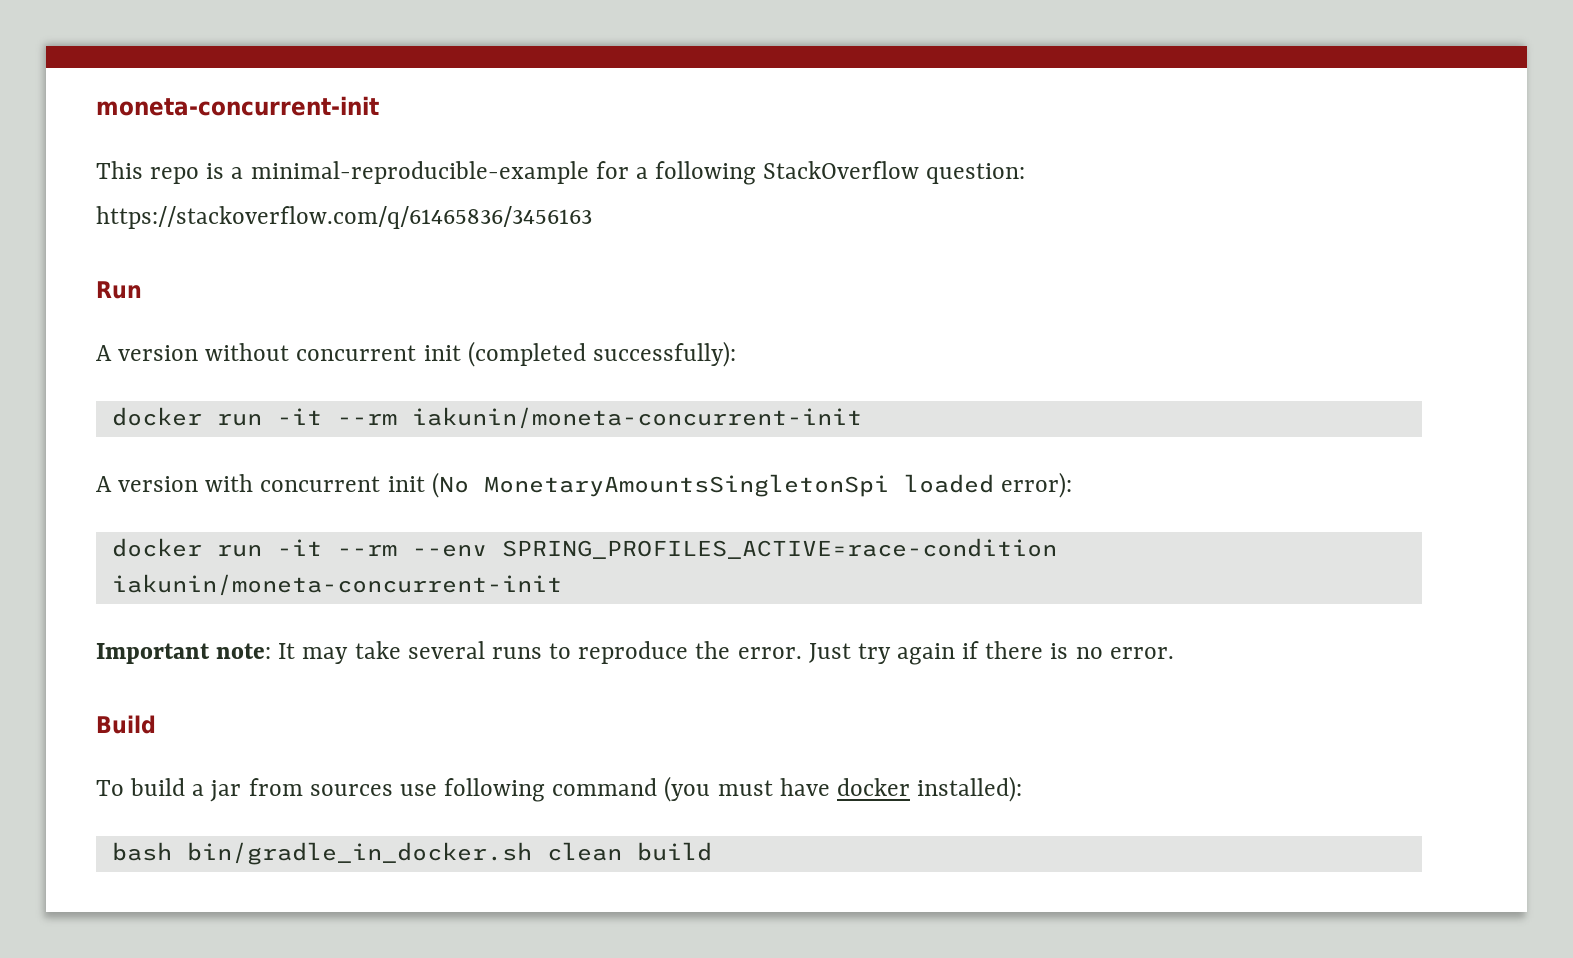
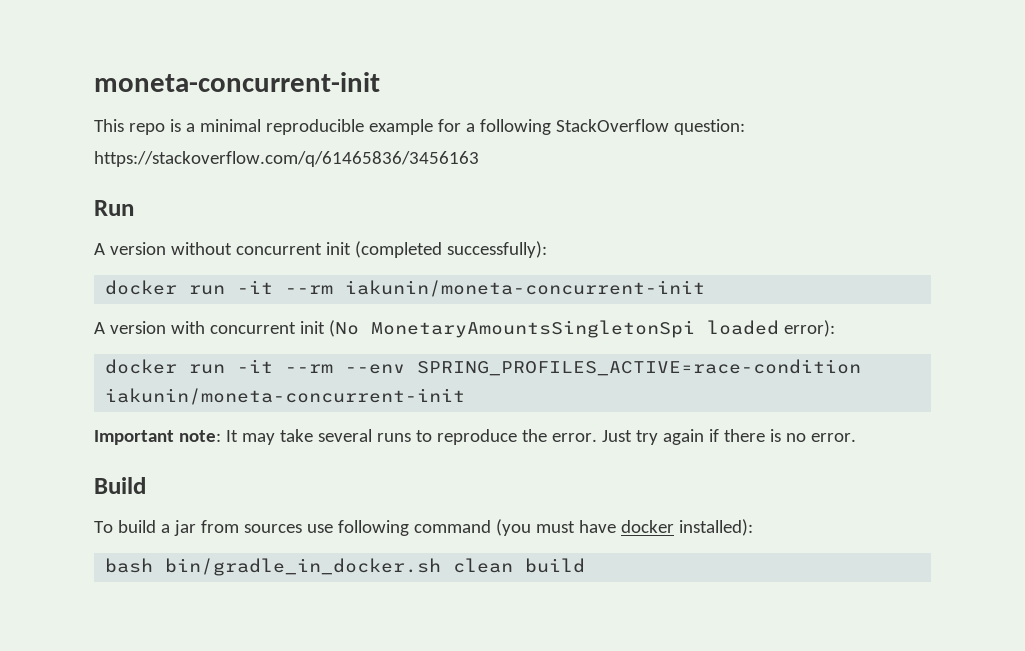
[250,161,589,184] minimal-reproducible-example -> [199,119,433,135] minimal reproducible example

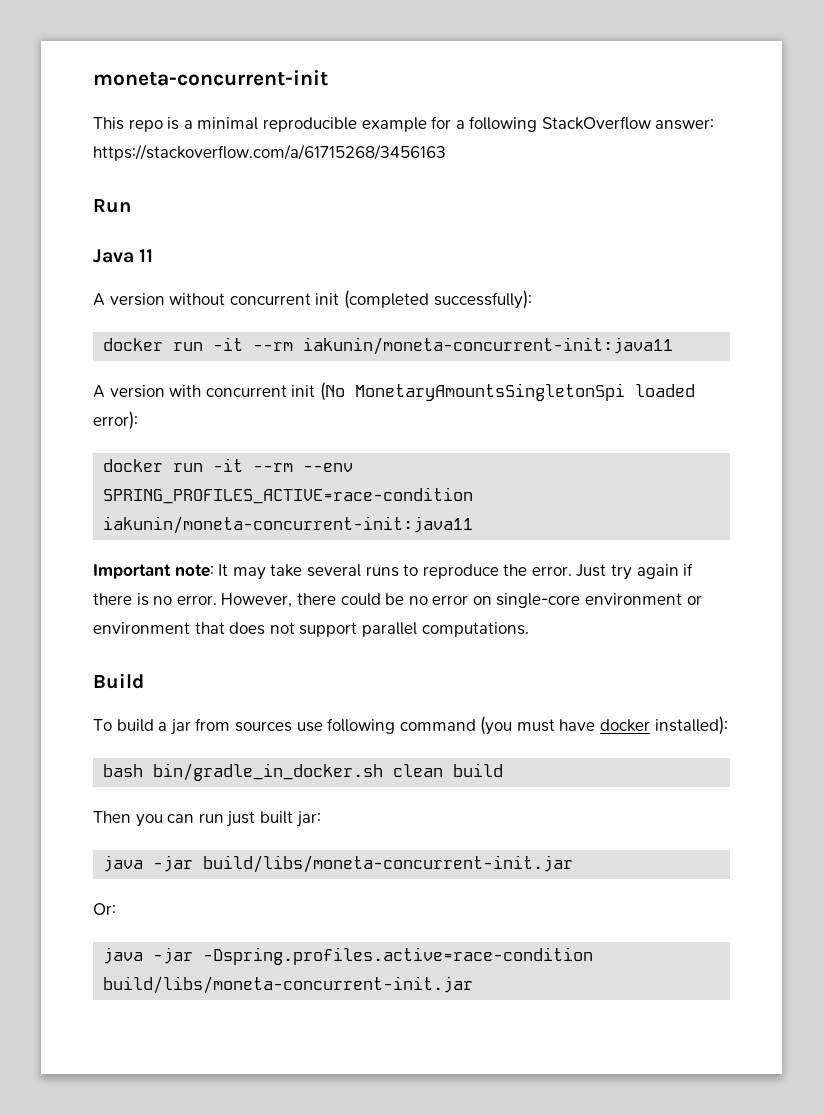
[673,119,745,135] [94,151,479,167] question: https://stackoverflow.com/q/61465836/3456163 -> [655,119,715,130] [93,144,446,161] answer: https://stackoverflow.com/a/61715268/3456163
(134, 208) none -> [93,249,154,263] // Java 11
[345,280,706,297] iakunin/moneta-concurrent-init -> [303,337,674,355] iakunin/moneta-concurrent-init:java11
[105,388,466,405] iakunin/moneta-concurrent-init -> [103,516,474,534] iakunin/moneta-concurrent-init:java11
(856, 437) none -> [221,593,702,608] [93,622,529,637] However, there could be no error on single-core environment or environment that does not support parallel computations.
(586, 565) none -> [93,811,321,827] [103,855,574,873] [93,903,116,915] [103,947,594,965] [103,976,474,994] // Then you can run just built jar: // java -jar build/libs/moneta-concurrent-init.jar // Or: // java -jar -Dspring.profiles.active=race-condition build/libs/moneta-concurrent-init.jar

